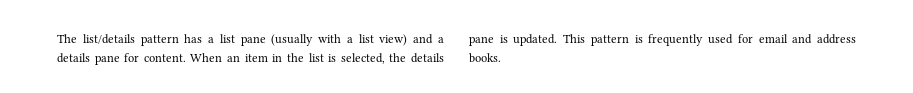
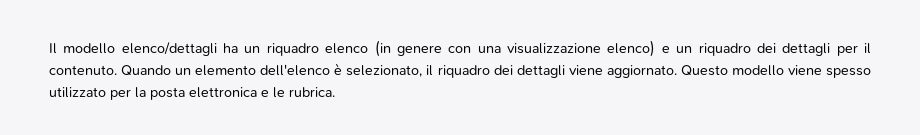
[57,34,445,46] [57,53,445,65] [469,34,856,46] [469,53,501,63] The list/details pattern has a list pane (usually with a list view) and a details pane for content. When an item in the list is selected, the details pane is updated. This pattern is frequently used for email and address books. -> [49,40,871,57] [49,63,871,78] [49,87,335,100] Il modello elenco/dettagli ha un riquadro elenco (in genere con una visualizzazione elenco) e un riquadro dei dettagli per il contenuto. Quando un elemento dell'elenco è selezionato, il riquadro dei dettagli viene aggiornato. Questo modello viene spesso utilizzato per la posta elettronica e le rubrica.

